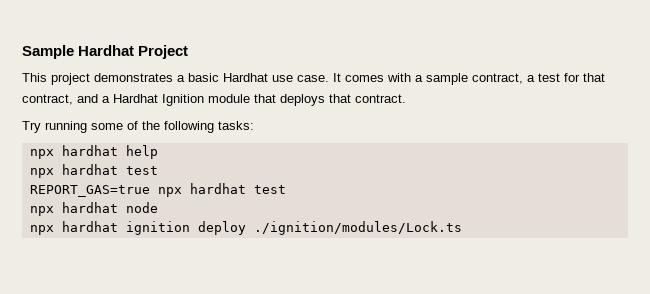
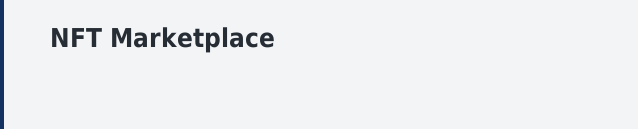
[22,45,189,59] [22,73,605,85] [22,94,406,106] [22,121,254,133] [29,145,158,159] [29,164,158,178] [29,183,286,197] [29,202,158,216] [29,221,462,235] Sample Hardhat Project // This project demonstrates a basic Hardhat use case. It comes with a sample contract, a test for that contract, and a Hardhat Ignition module that deploys that contract. // Try running some of the following tasks: // npx hardhat help // npx hardhat test // REPORT_GAS=true npx hardhat test // npx hardhat node // npx hardhat ignition deploy ./ignition/modules/Lock.ts -> [50,27,275,53] NFT Marketplace

